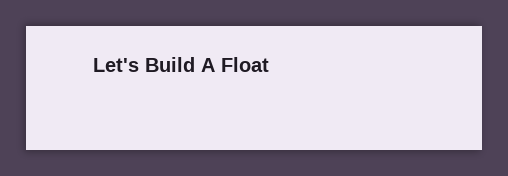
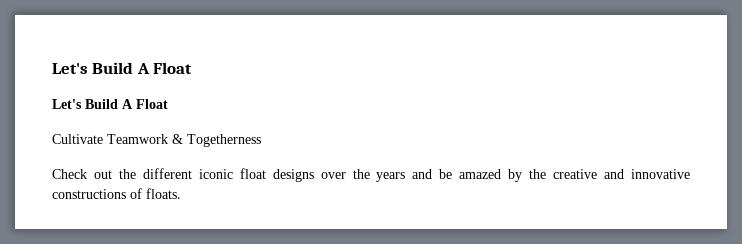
[93,57,269,72] Let's Build A Float -> [52,62,193,74] [52,99,168,109] [52,134,261,147] [52,168,690,182] [52,188,181,199] Let's Build A Float // Let's Build A Float // Cultivate Teamwork & Togetherness // Check out the different iconic float designs over the years and be amazed by the creative and innovative constructions of floats.

